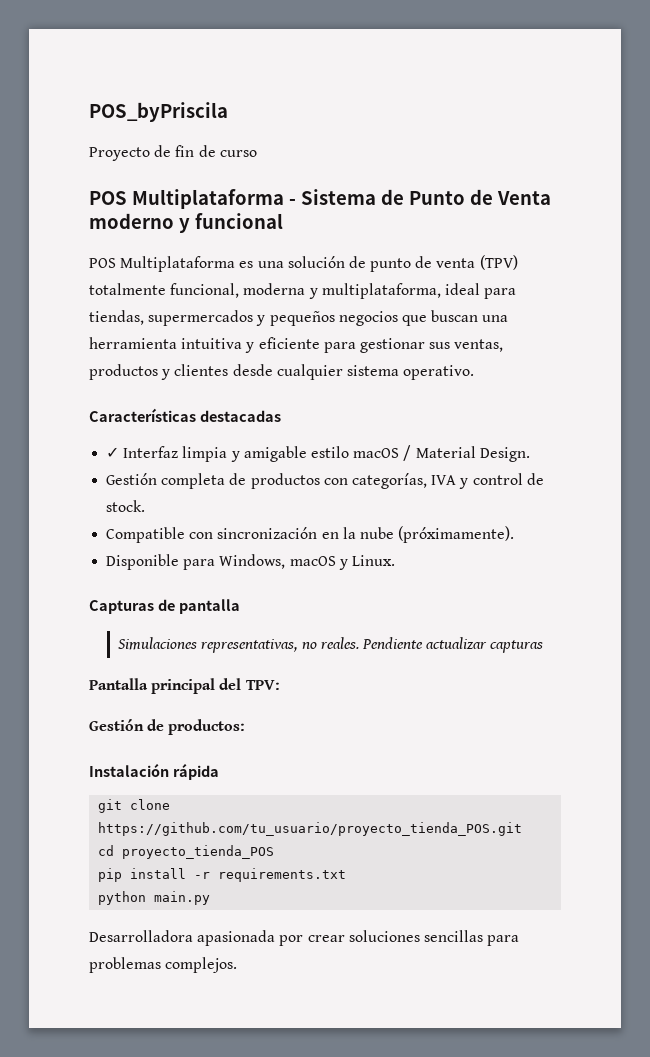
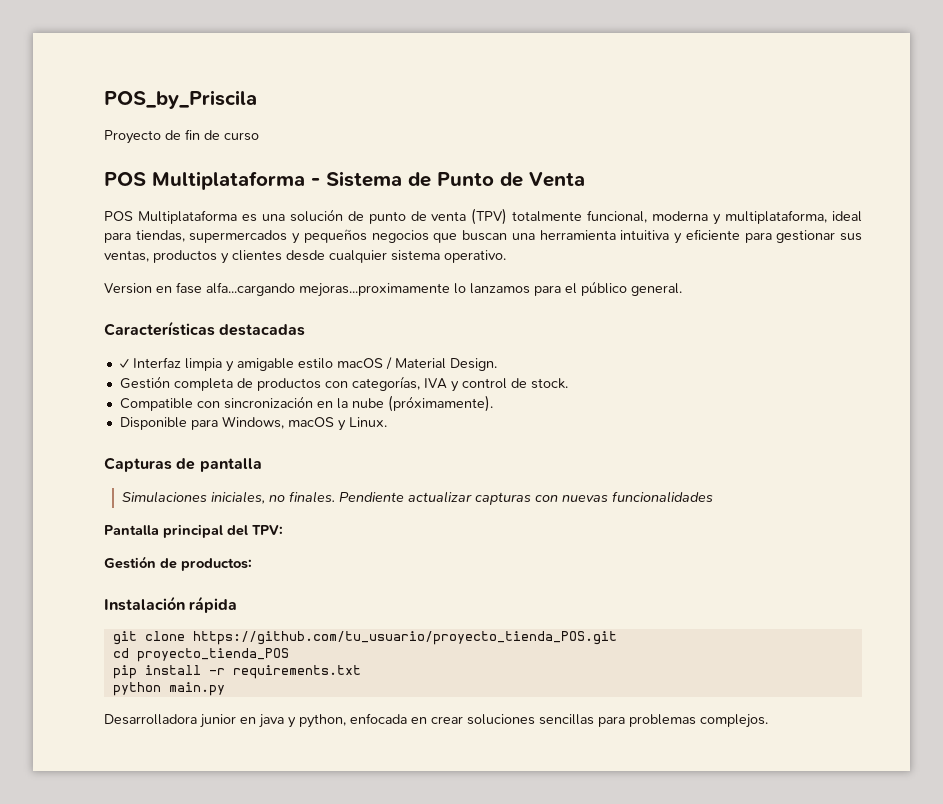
[89,102,228,122] POS_byPriscila -> [104,90,257,109] POS_by_Priscila
[89,213,283,233] moderno y funcional -> (585, 179) none
(475, 372) none -> [104,281,682,297] // Version en fase alfa...cargando mejoras...proximamente lo lanzamos para el público general.
[201,637,359,653] representativas, no reales. -> [210,491,335,504] iniciales, no finales.
(544, 646) none -> [534,491,713,503] con nuevas funcionalidades
[197,930,304,946] apasionada por -> [200,713,427,728] junior en java y python, enfocada en

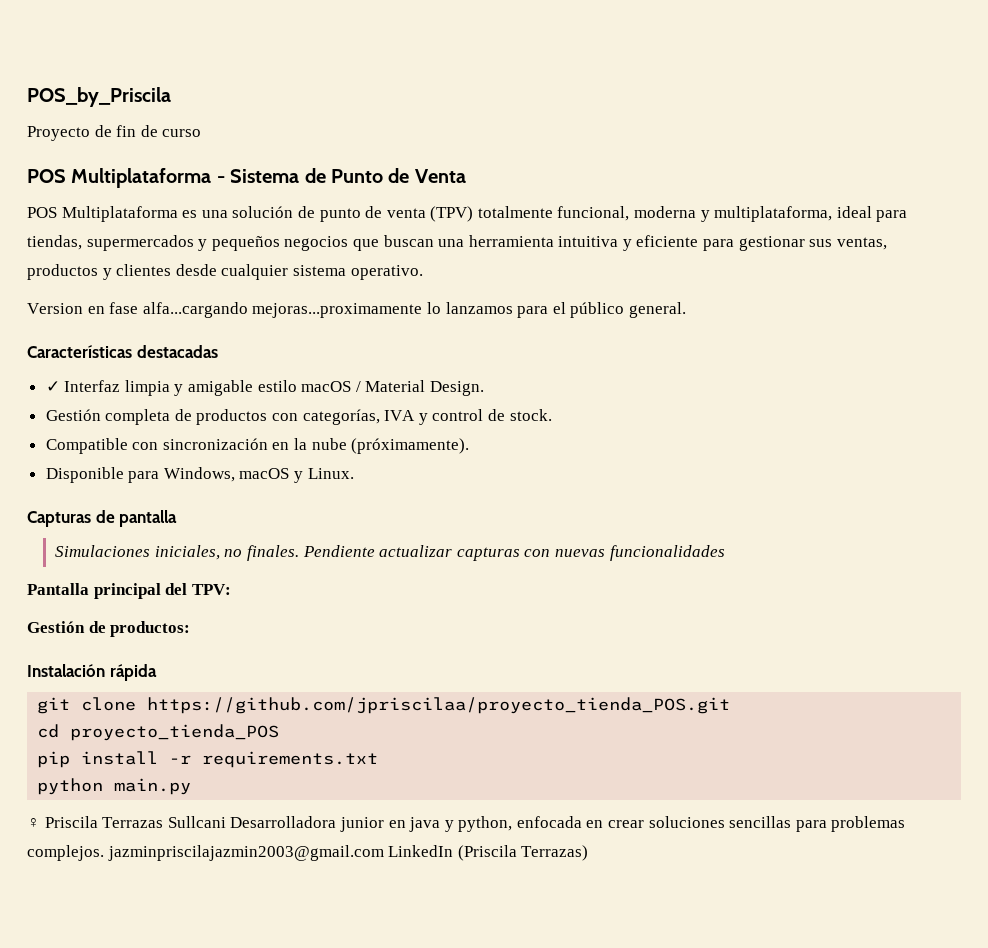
[192,631,617,645] https://github.com/tu_usuario/proyecto_tienda_POS.git -> [147,697,731,714] https://github.com/jpriscilaa/proyecto_tienda_POS.git
(225, 689) none -> [27,816,226,828] ♀ Priscila Terrazas Sullcani
(768, 721) none -> [107,845,589,861] jazminpriscilajazmin2003@gmail.com LinkedIn (Priscila Terrazas)

